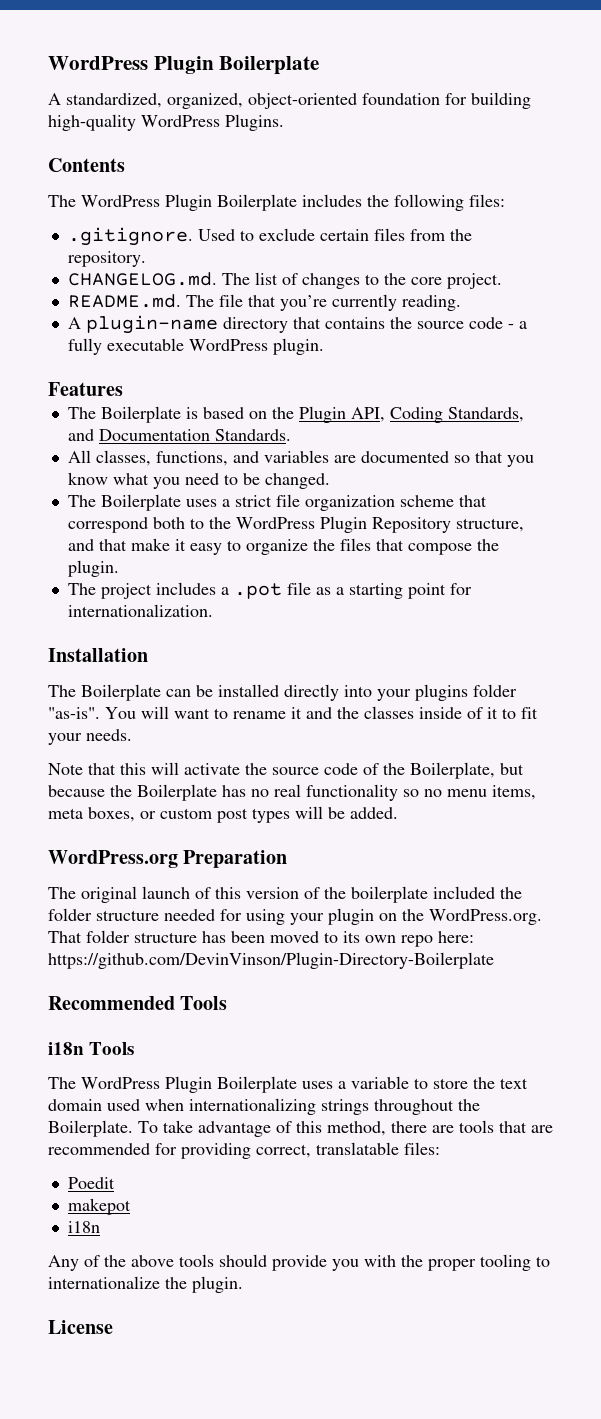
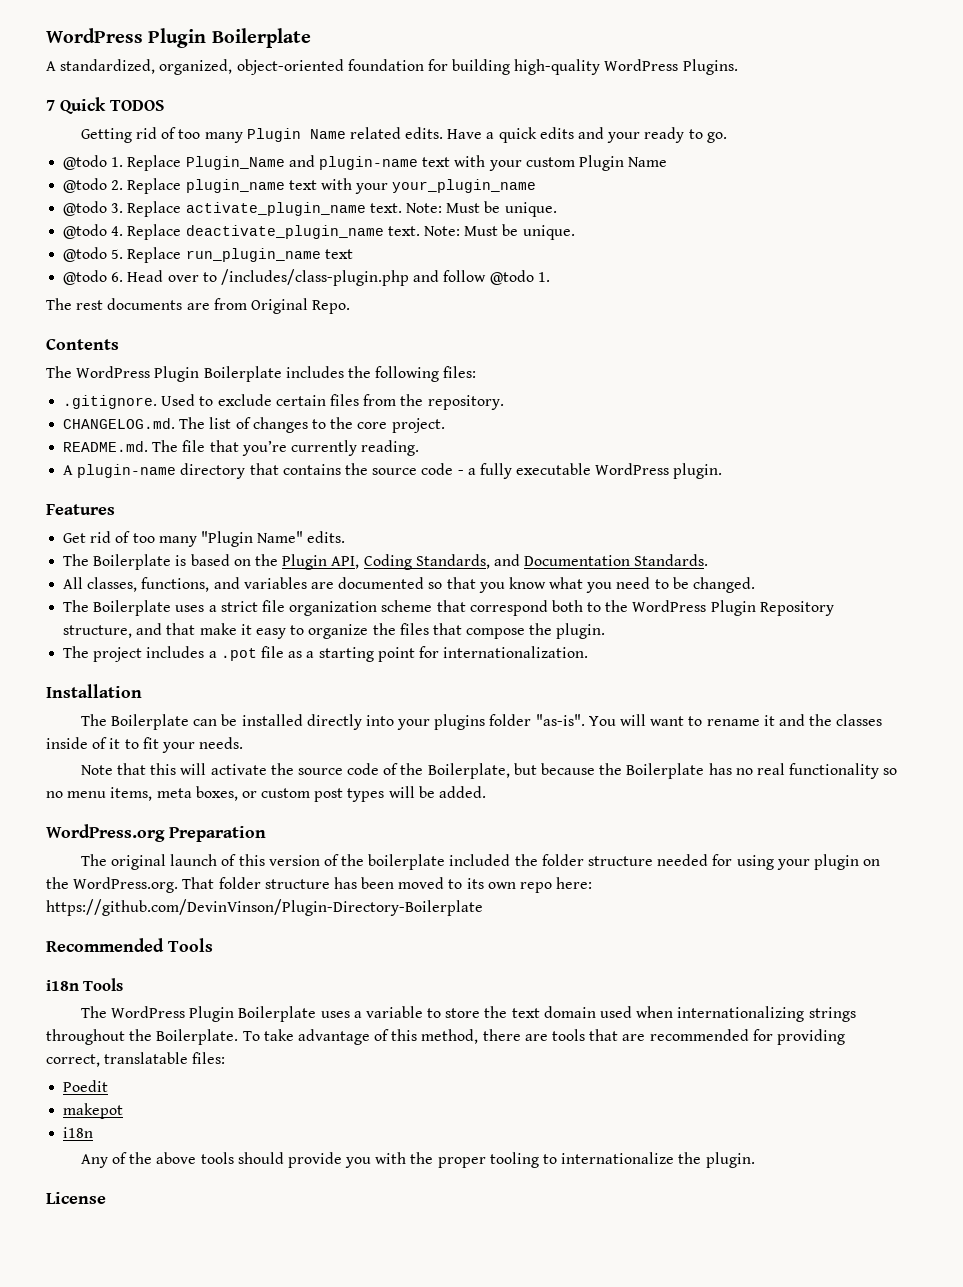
(284, 122) none -> [46,97,164,114] [80,127,727,143] [63,155,668,171] [63,178,537,194] [63,201,557,217] [63,224,575,240] [63,247,353,263] [63,269,550,286] [46,298,351,314] // 7 Quick TODOS // Getting rid of too many Plugin Name related edits. Have a quick edits and your ready to go. // @todo 1. Replace Plugin_Name and plugin-name text with your custom Plugin Name // @todo 2. Replace plugin_name text with your your_plugin_name // @todo 3. Replace activate_plugin_name text. Note: Must be unique. // @todo 4. Replace deactivate_plugin_name text. Note: Must be unique. // @todo 5. Replace run_plugin_name text // @todo 6. Head over to /includes/class-plugin.php and follow @todo 1. // The rest documents are from Original Repo.
(123, 389) none -> [63,531,346,547] // Get rid of too many "Plugin Name" edits.

